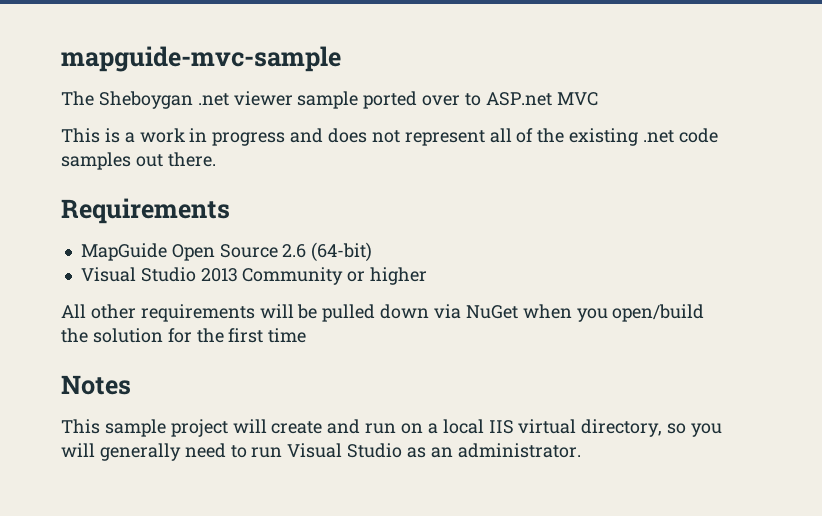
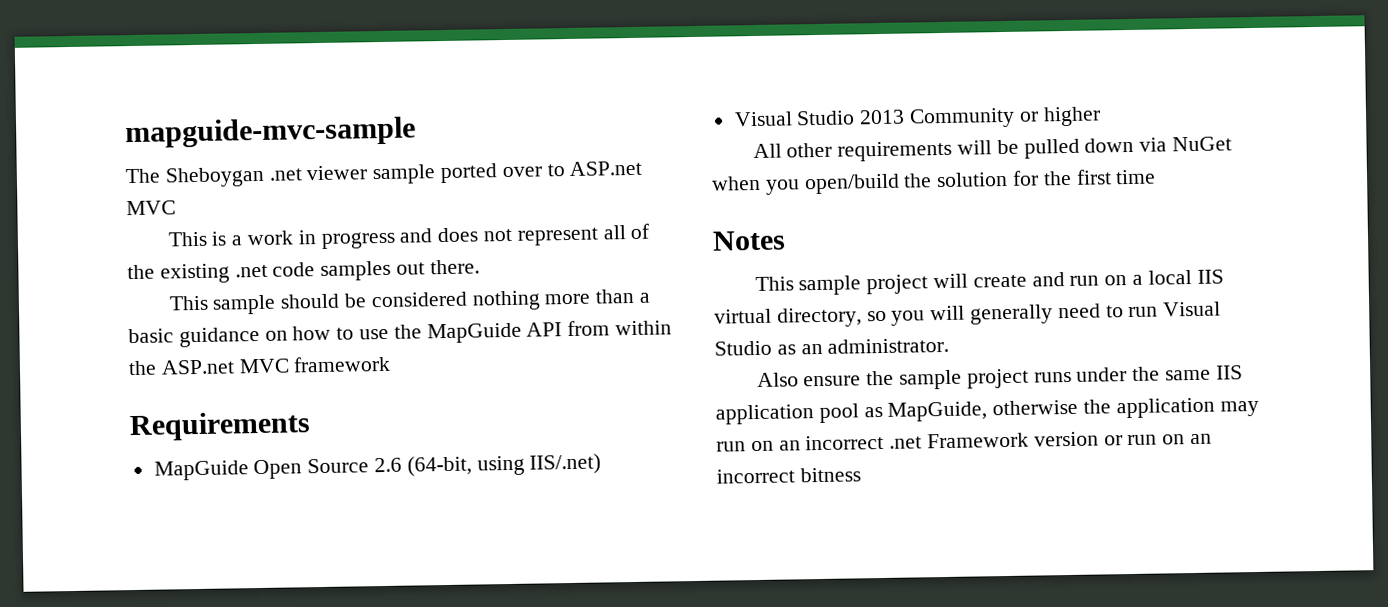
(216, 159) none -> [168,288,651,315] [128,320,673,348] [128,355,392,376] // This sample should be considered nothing more than a basic guidance on how to use the MapGuide API from within the ASP.net MVC framework
[311,242,373,262] (64-bit) -> [406,453,602,477] (64-bit, using IIS/.net)
(581, 450) none -> [756,365,1243,390] [715,397,1259,425] [716,431,1213,452] [716,467,861,484] // Also ensure the sample project runs under the same IIS application pool as MapGuide, otherwise the application may run on an incorrect .net Framework version or run on an incorrect bitness

